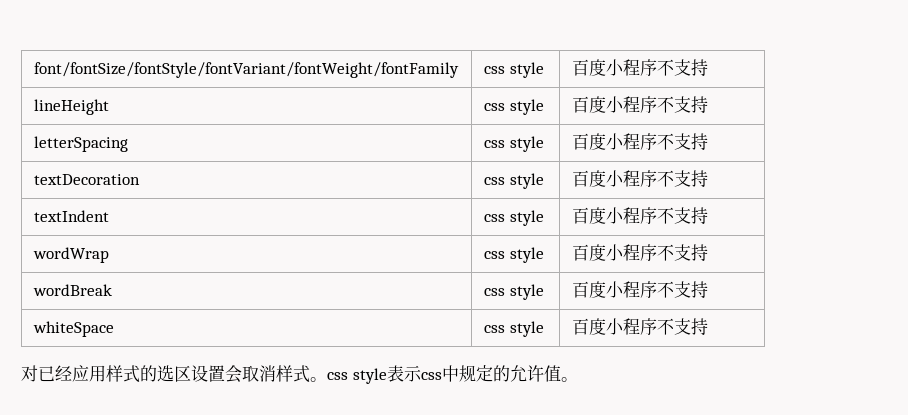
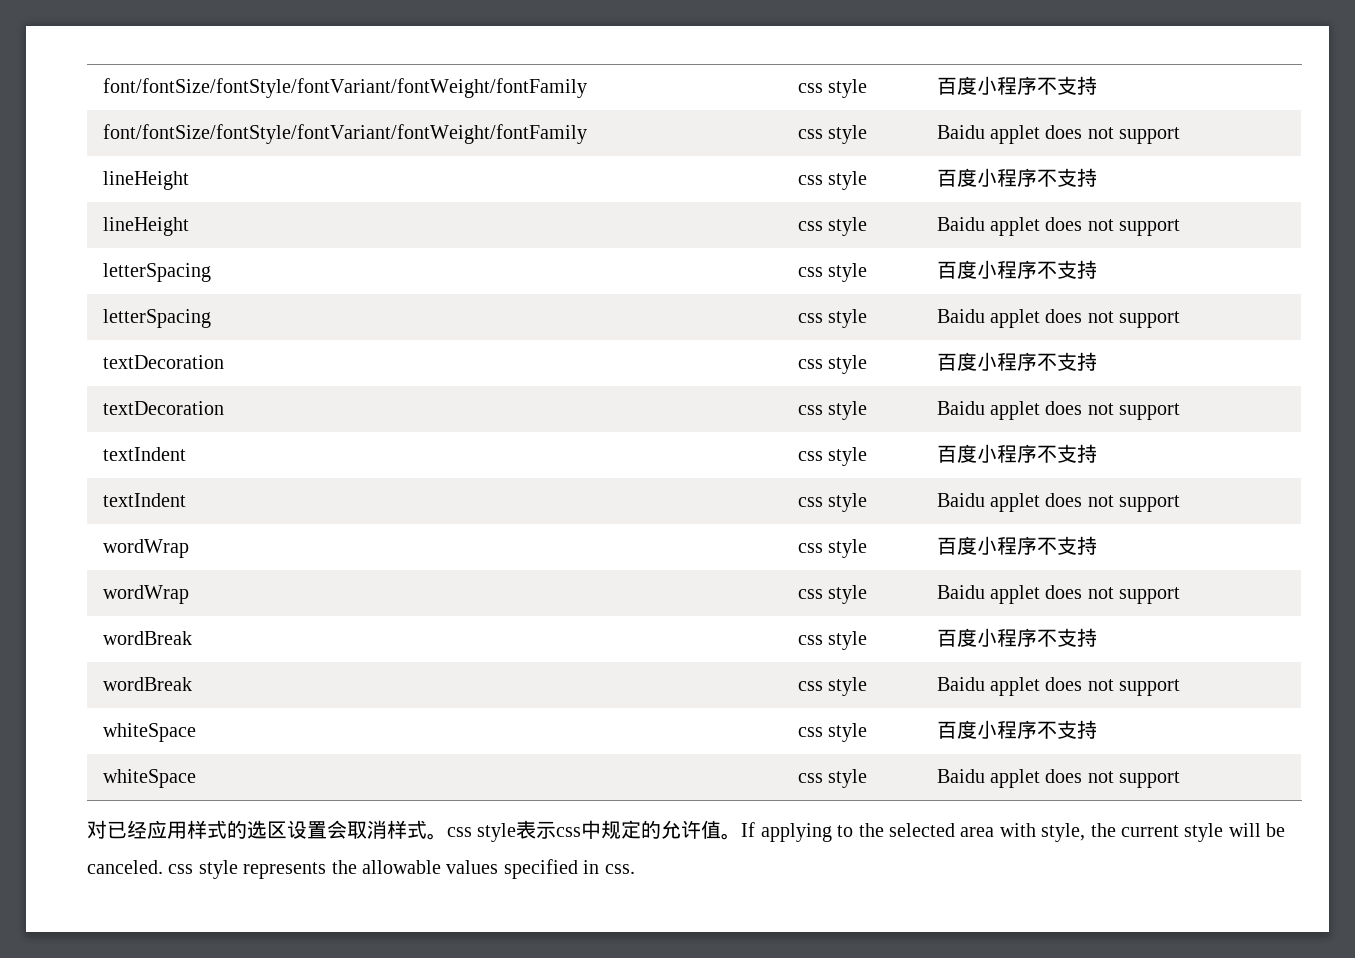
[33,99,109,115] lineHeight -> [102,124,587,144] [797,125,867,144] [936,125,1181,144] [102,171,189,190] [797,171,867,190] [936,168,1097,187] [102,217,189,236] [797,217,867,236] [936,217,1181,236] [102,263,211,282] font/fontSize/fontStyle/fontVariant/fontWeight/fontFamily | css style | Baidu applet does not support // lineHeight | css style | 百度小程序不支持 // lineHeight | css style | Baidu applet does not support // letterSpacing
(544, 144) none -> [936,309,1181,328] [102,355,224,369] [797,355,867,374] | Baidu applet does not support // textDecoration | css style
(544, 181) none -> [936,401,1181,420] [102,447,186,461] [797,447,867,466] | Baidu applet does not support // textIndent | css style
(544, 218) none -> [936,493,1181,512] [102,539,189,558] [797,539,867,558] | Baidu applet does not support // wordWrap | css style
(544, 255) none -> [936,585,1181,604] [102,631,192,645] [797,631,867,650] | Baidu applet does not support // wordBreak | css style
(544, 292) none -> [936,677,1181,696] [102,723,196,742] [797,723,867,742] | Baidu applet does not support // whiteSpace | css style
[571,318,708,335] 百度小程序不支持 -> [936,769,1181,788] Baidu applet does not support
(578, 379) none -> [741,822,1286,842] [87,859,635,879] If applying to the selected area with style, the current style will be canceled. css style represents the allowable values specified in css.

